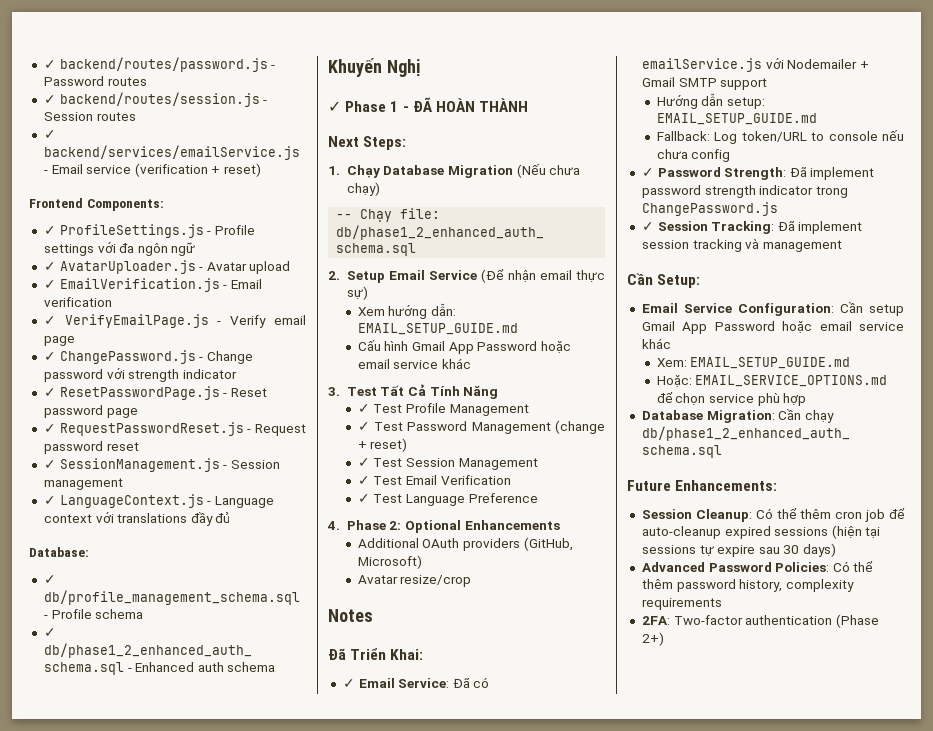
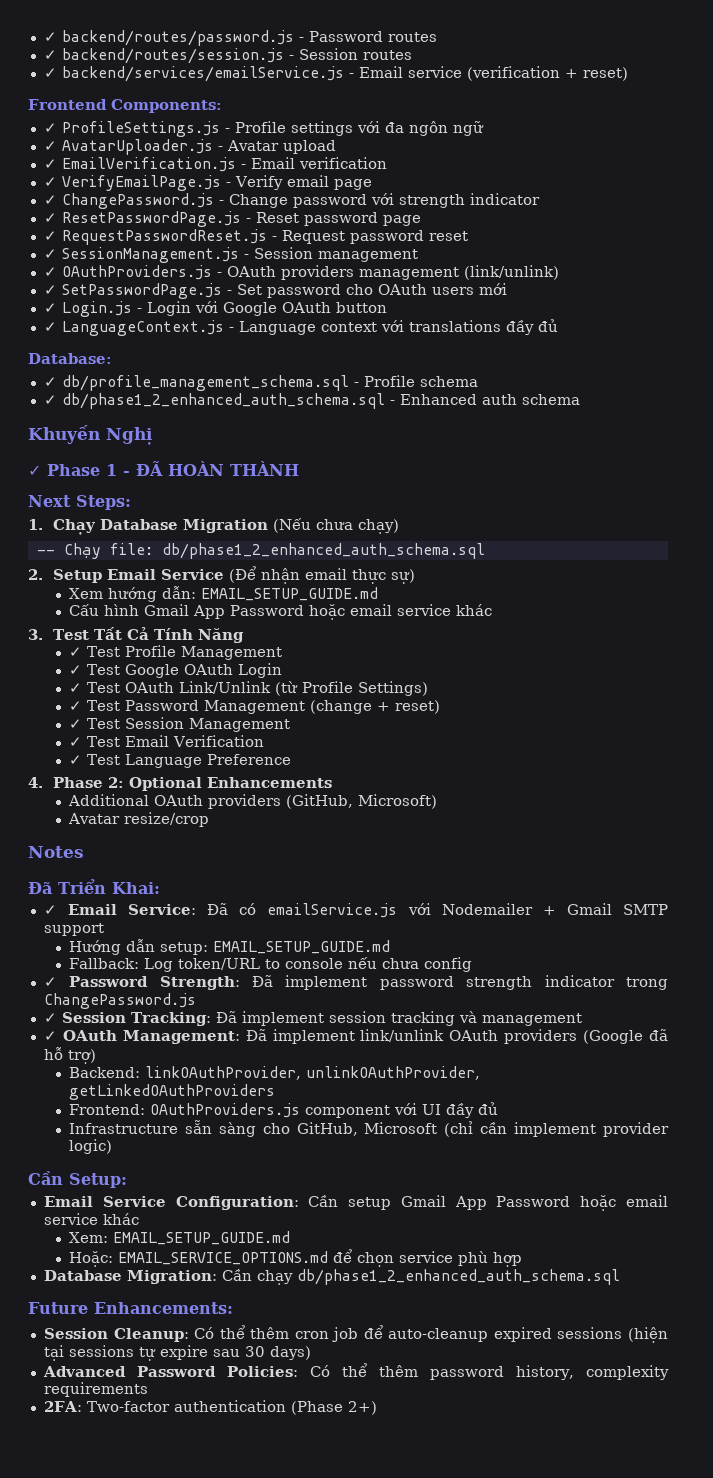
(123, 484) none -> [43,265,559,280] [43,283,507,299] [43,301,387,317] // ✓ OAuthProviders.js - OAuth providers management (link/unlink) // ✓ SetPasswordPage.js - Set password cho OAuth users mới // ✓ Login.js - Login với Google OAuth button
(529, 410) none -> [68,663,282,678] [68,681,428,696] // ✓ Test Google OAuth Login // ✓ Test OAuth Link/Unlink (từ Profile Settings)
(842, 246) none -> [43,1029,668,1044] [43,1047,96,1064] [68,1066,480,1080] [68,1084,275,1100] [68,1102,498,1118] [68,1120,669,1137] [68,1139,112,1154] // ✓ OAuth Management: Đã implement link/unlink OAuth providers (Google đã hỗ trợ) // Backend: linkOAuthProvider, unlinkOAuthProvider, getLinkedOAuthProviders // Frontend: OAuthProviders.js component với UI đầy đủ // Infrastructure sẵn sàng cho GitHub, Microsoft (chỉ cần implement provider logic)

